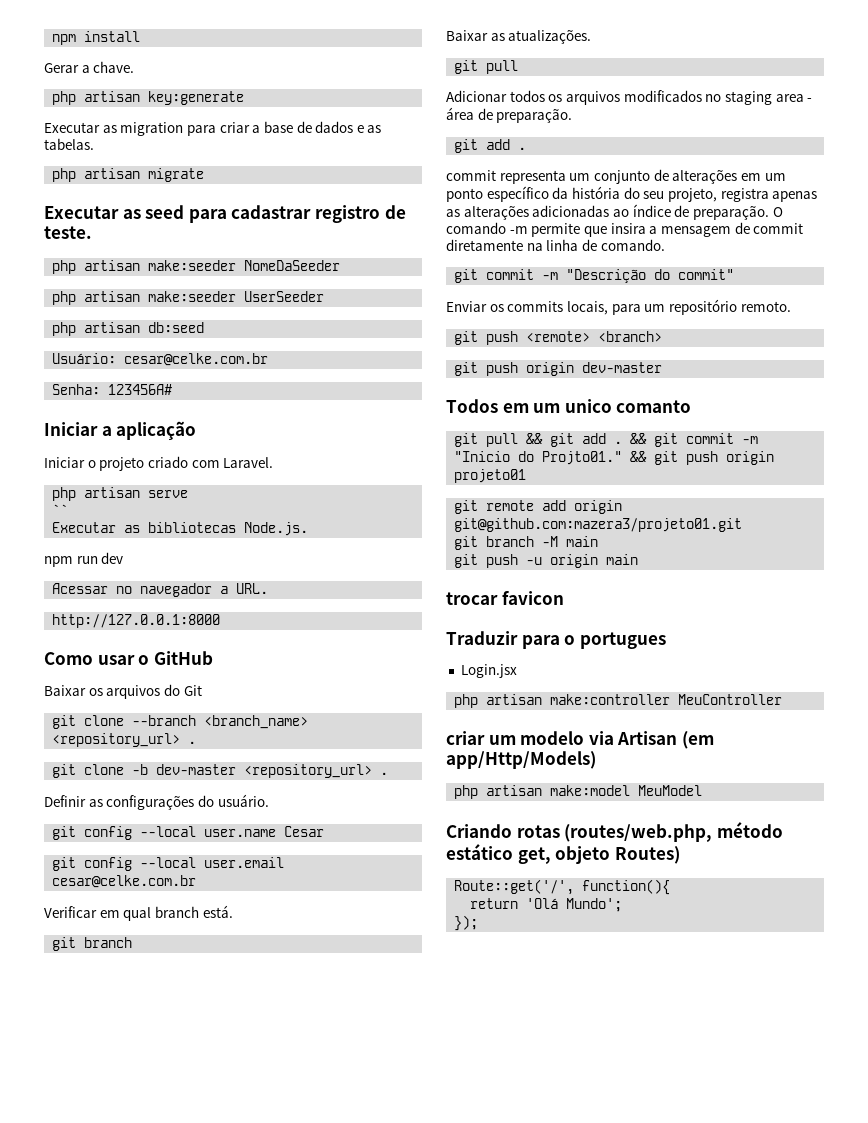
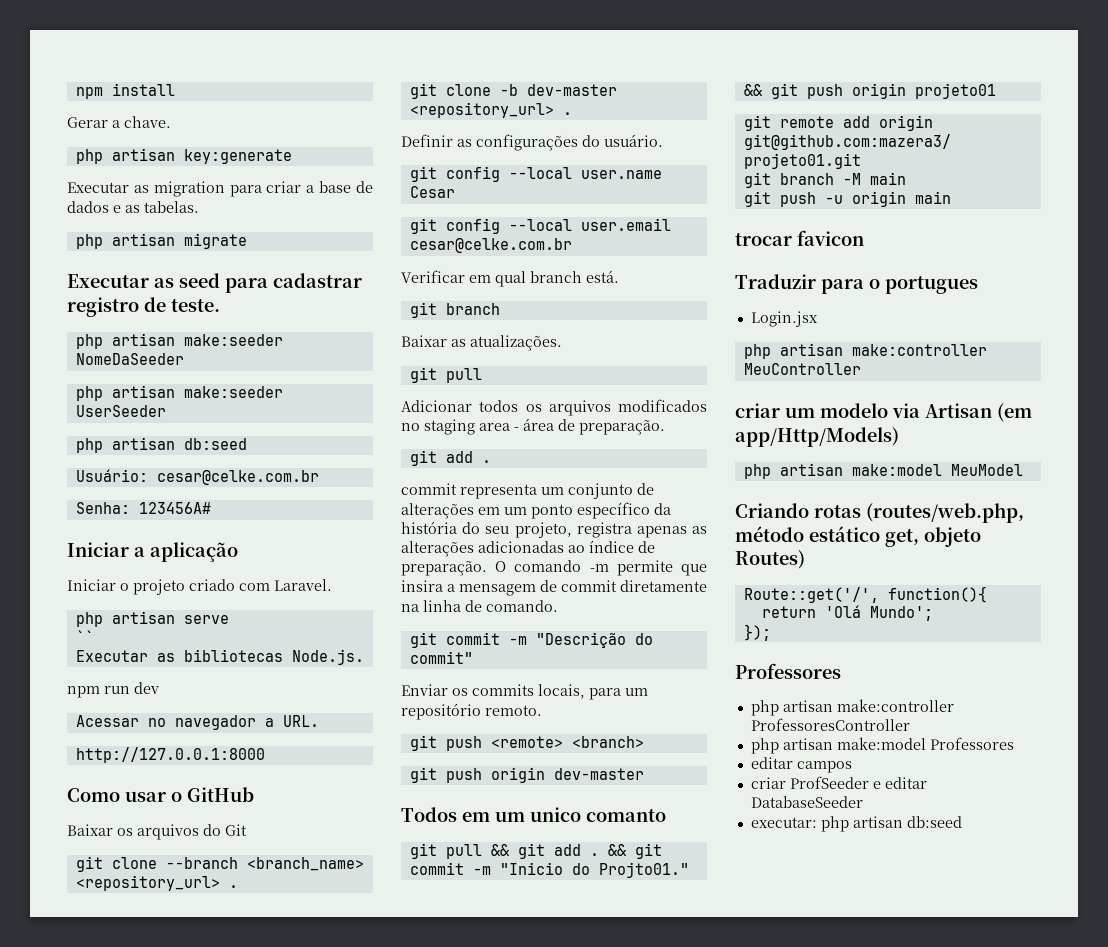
(479, 923) none -> [735,663,841,679] [750,699,954,716] [750,718,910,731] [750,737,1014,754] [750,757,852,773] [750,776,927,789] [750,796,863,808] [750,816,962,832] // Professores // php artisan make:controller ProfessoresController // php artisan make:model Professores // editar campos // criar ProfSeeder e editar DatabaseSeeder // executar: php artisan db:seed

